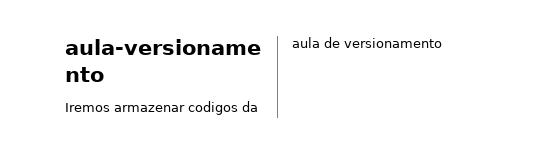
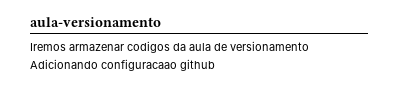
(442, 43) none -> [30,59,215,71] // Adicionando configuracaao github

